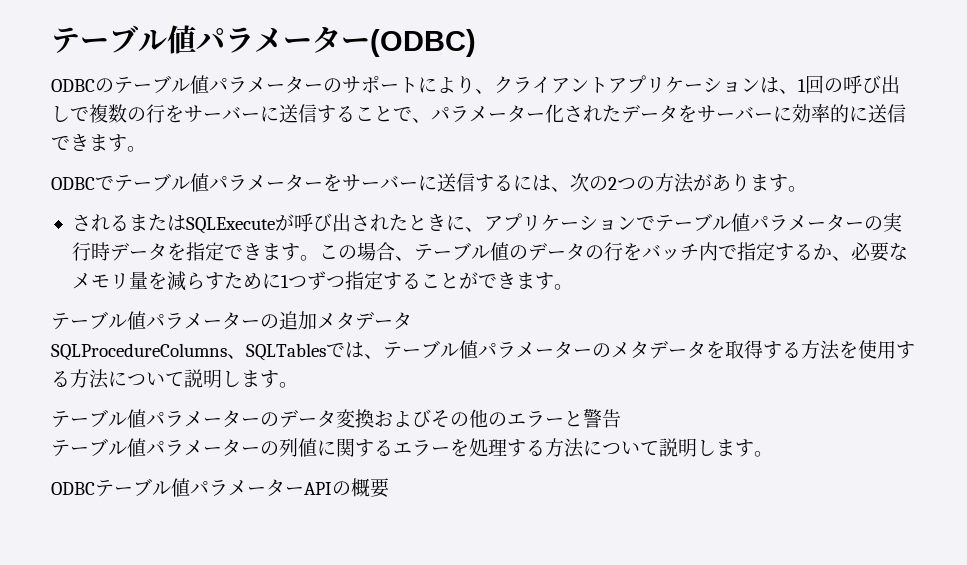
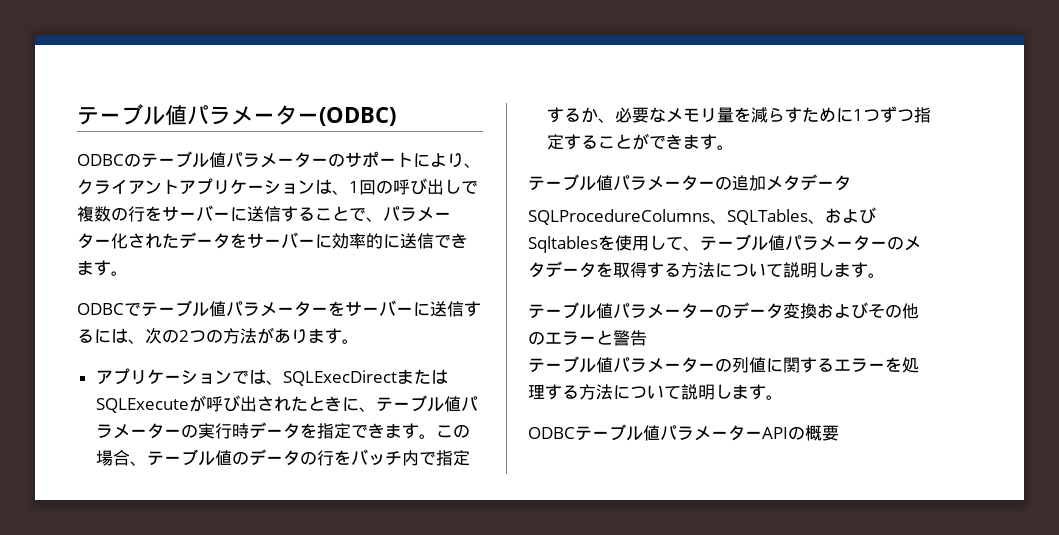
[71,214,129,231] される -> [95,368,397,386] アプリケーションでは、SQLExecDirect
[483,213,655,231] アプリケーションで -> (376, 409) none
[326,342,364,358] では -> [807,207,876,224] [528,235,683,253] 、およびSqltablesを使用して
[839,340,915,359] [51,369,109,389] を使用する方法 -> (715, 270) none

